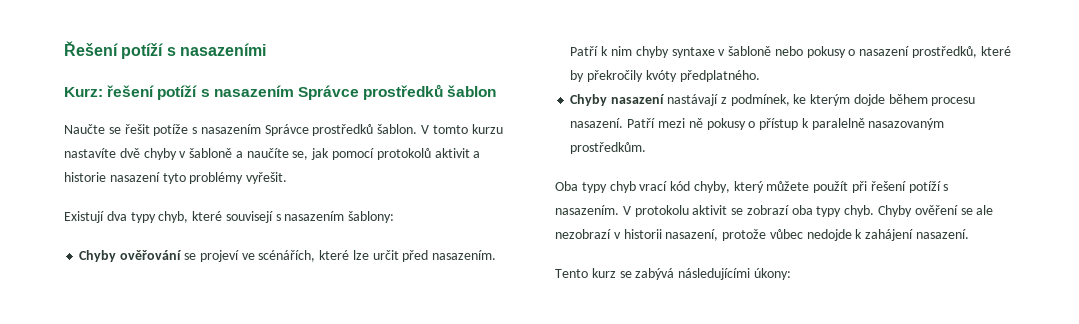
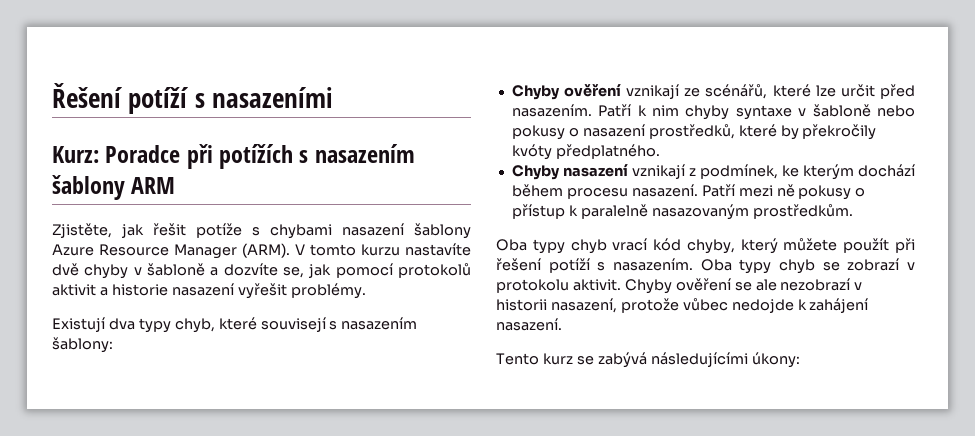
[107,84,497,100] [64,124,418,136] řešení potíží s nasazením Správce prostředků šablon // Naučte se řešit potíže s nasazením Správce prostředků šablon. -> [105,144,415,169] [52,175,176,200] [52,223,471,239] [52,243,290,259] Poradce při potížích s nasazením šablony ARM // Zjistěte, jak řešit potíže s chybami nasazení šablony Azure Resource Manager (ARM).
[246,148,289,158] naučíte -> [223,263,278,276] dozvíte
[162,172,288,184] tyto problémy vyřešit. -> [237,283,366,299] vyřešit problémy.
[120,250,316,262] ověřování se projeví ve scénářích, -> [564,84,768,99] ověření vznikají ze scénářů,
[666,94,718,106] nastávají -> [631,164,685,179] vznikají
[853,94,885,106] dojde -> [858,164,915,177] dochází
[622,205,875,217] V protokolu aktivit se zobrazí oba typy chyb. -> [700,258,915,274] [496,279,621,293] Oba typy chyb se zobrazí v protokolu aktivit.

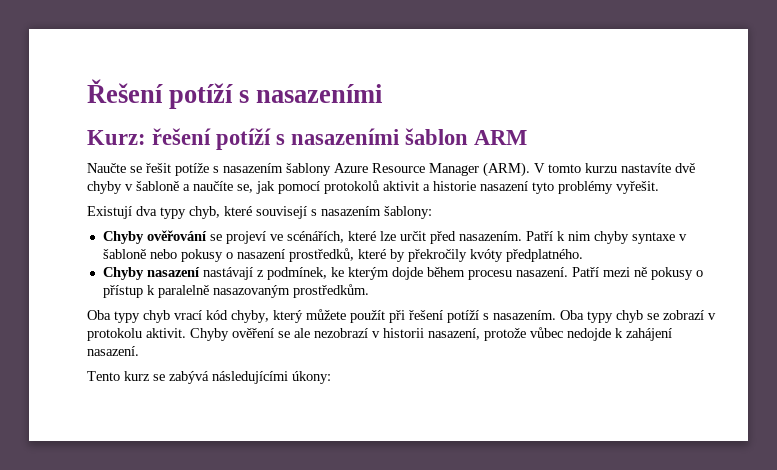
[105,144,415,169] [52,175,125,200] Poradce při potížích s nasazením šablony -> [152,128,469,150] řešení potíží s nasazeními šablon
[52,223,144,238] Zjistěte, jak -> [87,163,142,173] Naučte se
[270,223,404,239] chybami nasazení -> [223,163,283,173] nasazením
[223,263,278,276] dozvíte -> [193,181,233,191] naučíte
[237,283,366,299] vyřešit problémy. -> [532,181,659,194] tyto problémy vyřešit.
[564,84,768,99] ověření vznikají ze scénářů, -> [146,230,344,244] ověřování se projeví ve scénářích,
[631,164,685,179] vznikají -> [202,267,253,280] nastávají
[858,164,915,177] dochází -> [391,267,423,280] dojde

